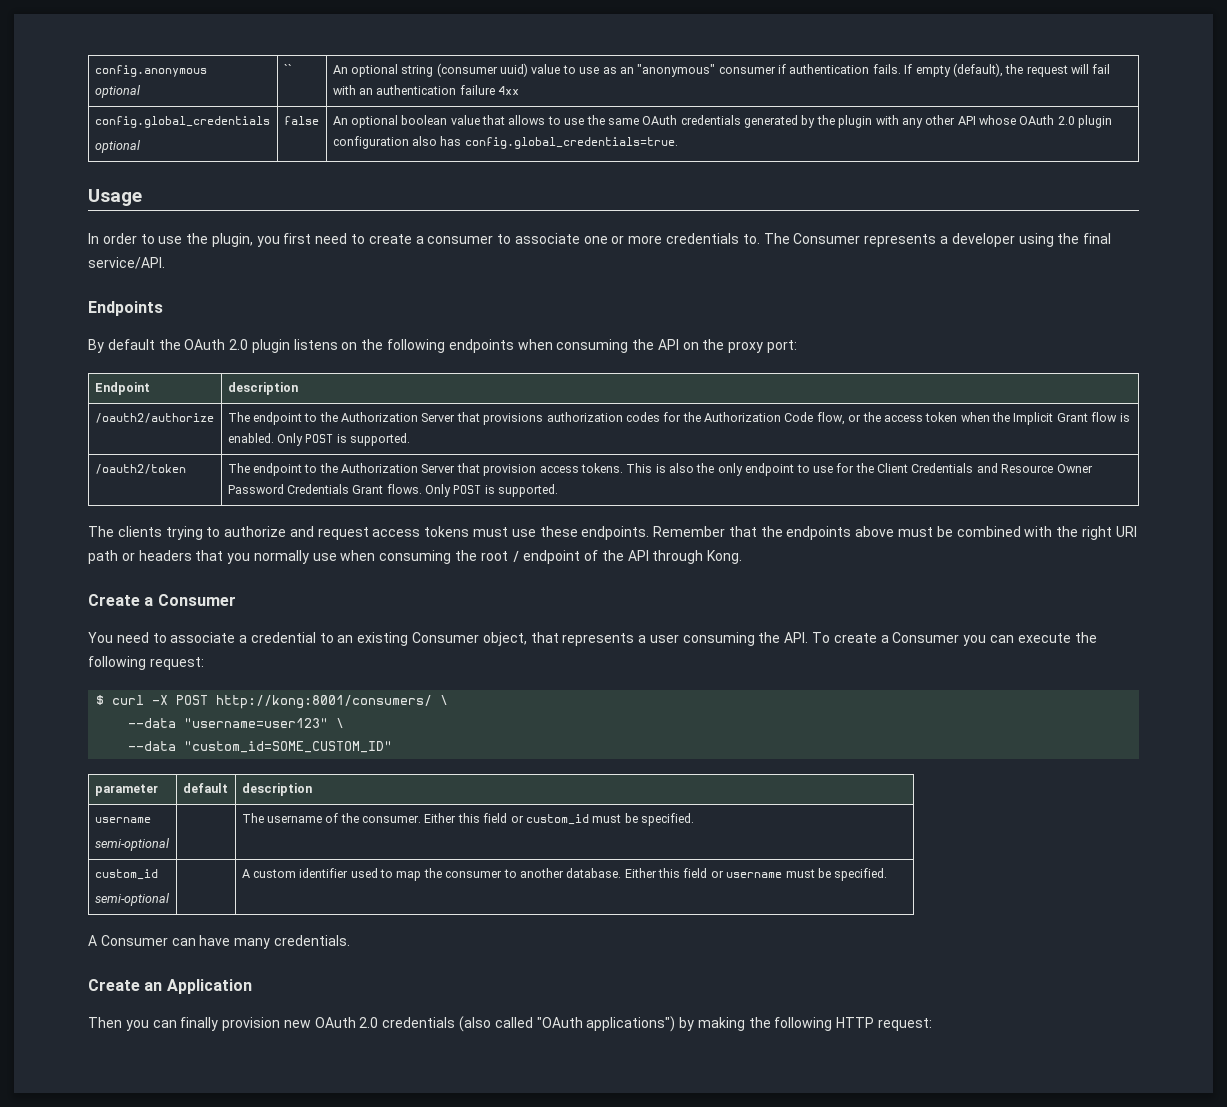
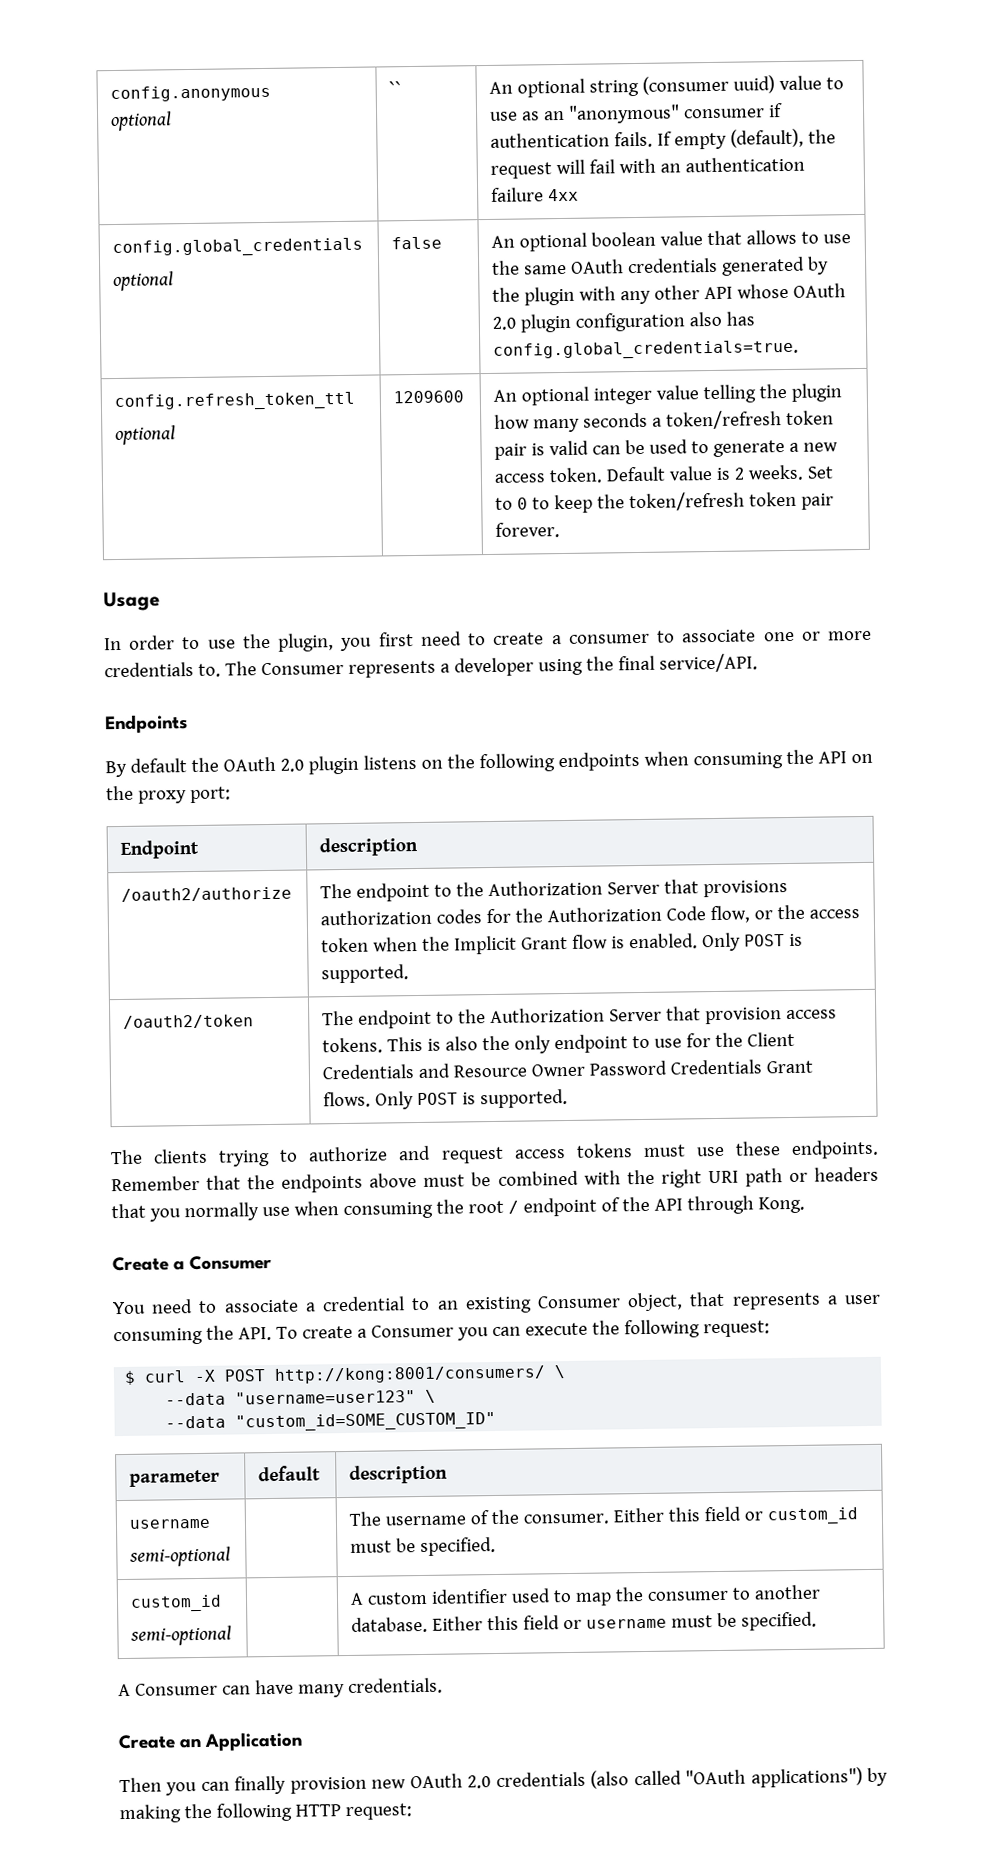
(678, 143) none -> [114,391,356,412] [115,425,177,446] [393,390,465,404] [493,383,843,406] [494,410,835,433] [494,439,839,460] [494,464,834,484] [495,491,835,514] [495,522,561,538] // config.refresh_token_ttl // optional | 1209600 | An optional integer value telling the plugin how many seconds a token/refresh token pair is valid can be used to generate a new access token. Default value is 2 weeks. Set to 0 to keep the token/refresh token pair forever.

